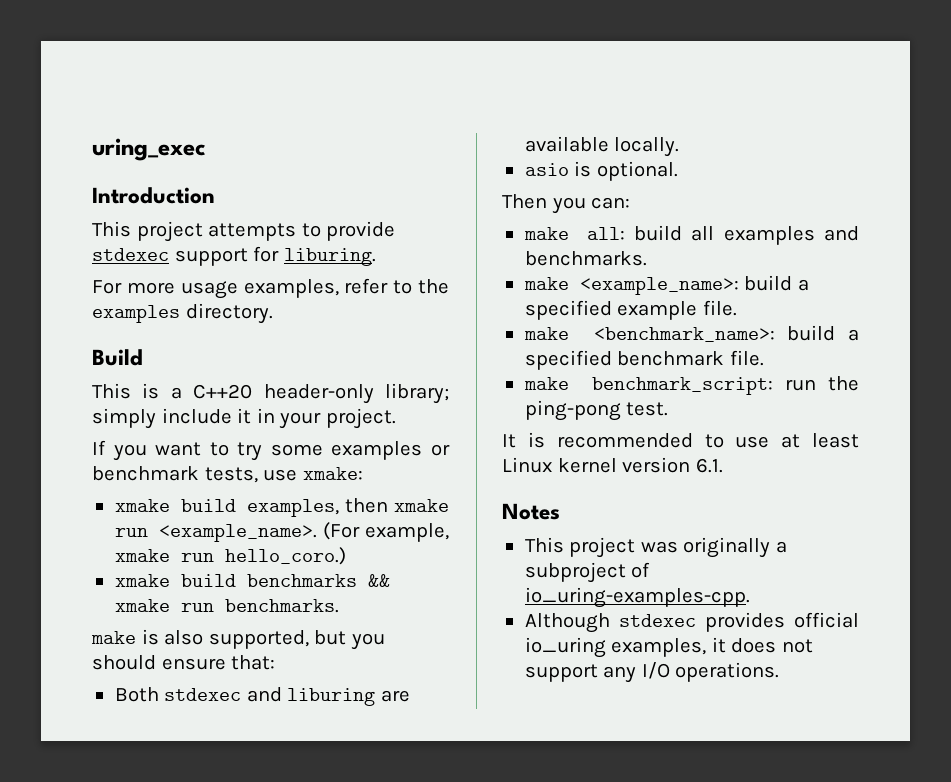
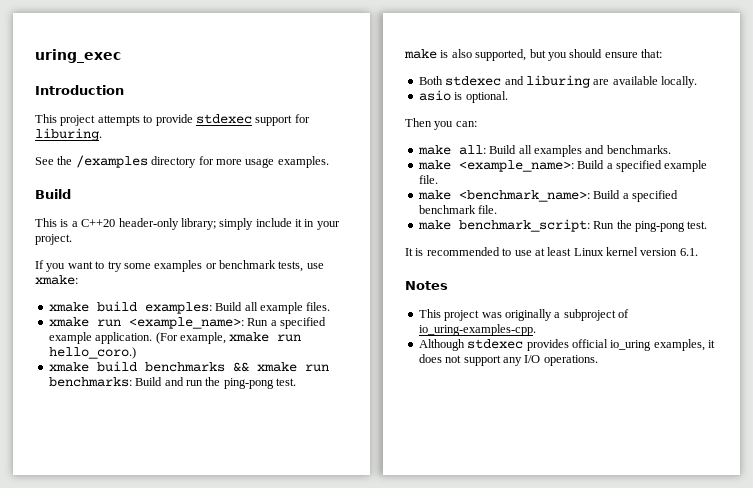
[92,278,449,299] [92,303,273,324] For more usage examples, refer to the examples directory. -> [35,155,329,168] See the /examples directory for more usage examples.
[247,498,449,517] [114,524,318,542] examples, then xmake run <example_name>. -> [144,302,331,314] [48,317,326,329] [48,332,153,344] examples: Build all example files. // xmake run <example_name>: Run a specified example application.
[224,599,339,613] benchmarks. -> [48,377,296,389] benchmarks: Build and run the ping-pong test.
[634,225,683,241] build -> [489,145,517,154] Build
[744,275,793,291] build -> [577,160,605,169] Build
[787,325,836,341] build -> [593,190,621,199] Build
[785,379,817,391] run -> [593,221,615,229] Run

